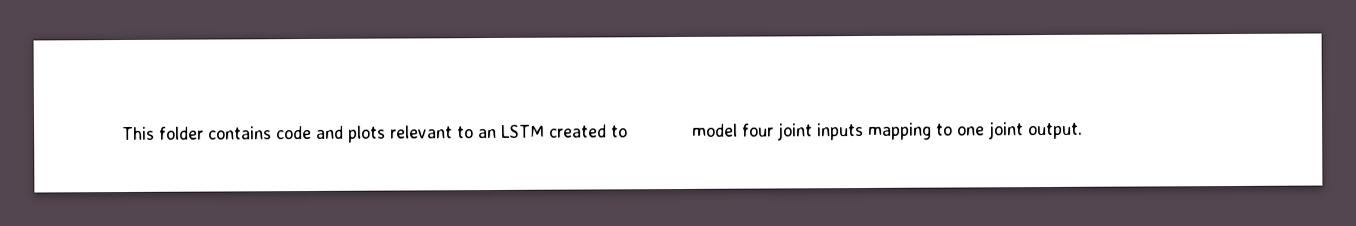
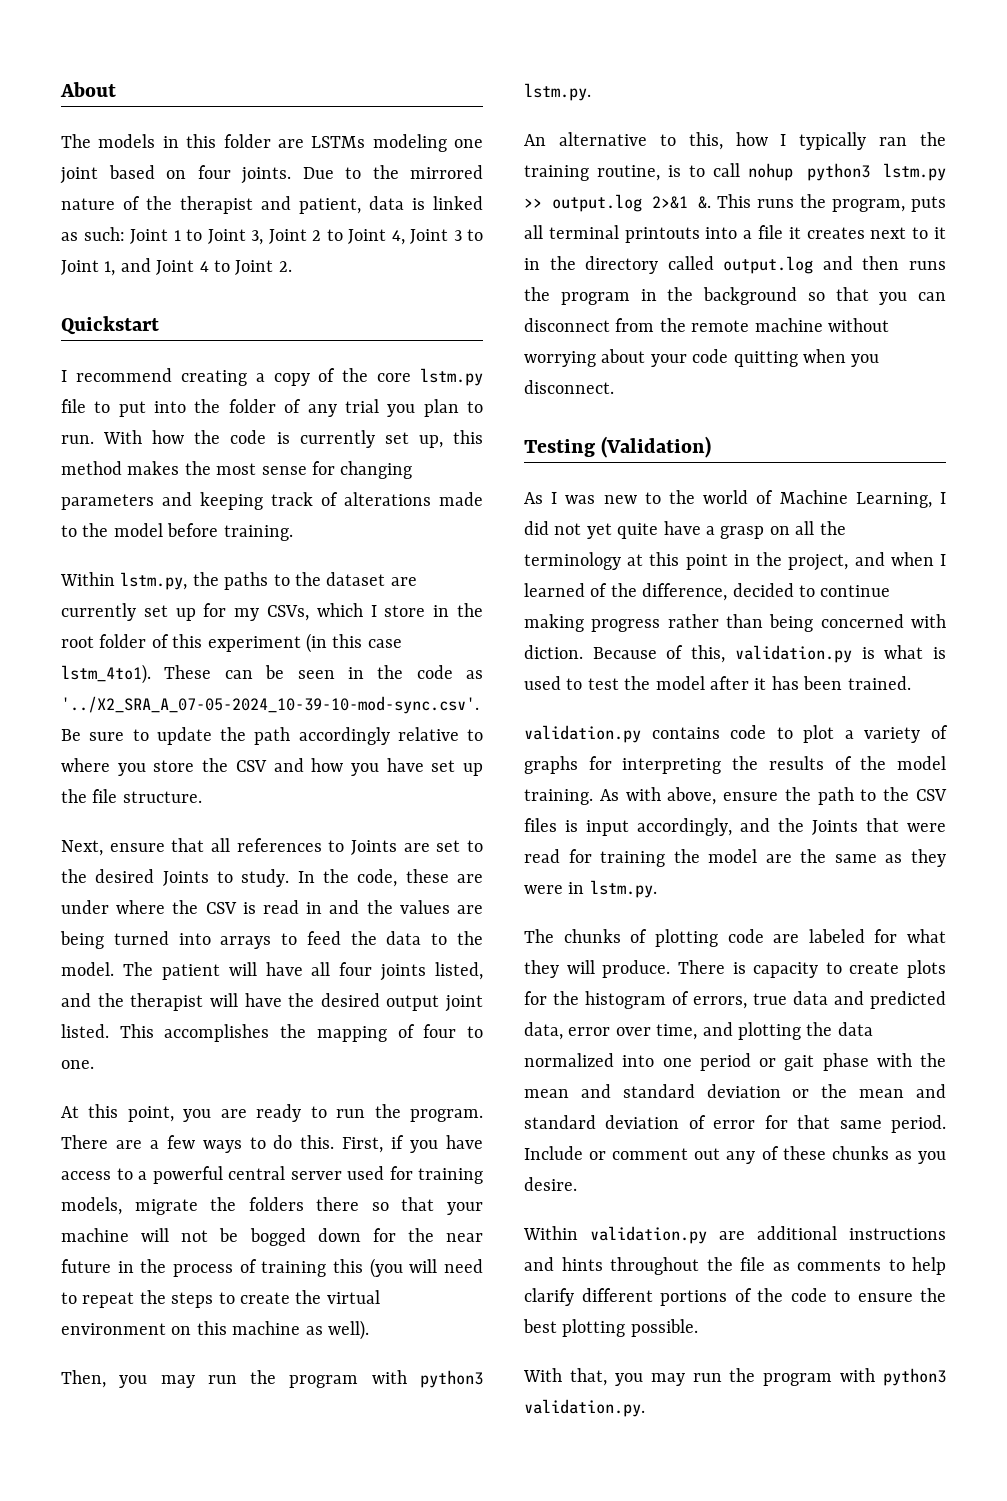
[122,121,1083,143] This folder contains code and plots relevant to an LSTM created to model four joint inputs mapping to one joint output. -> [60,82,116,97] [61,134,483,152] [60,165,483,184] [61,196,483,214] [61,227,483,245] [61,258,292,276] [61,316,159,335] [61,368,483,386] [61,399,484,417] [61,430,483,448] [61,461,413,479] [61,492,483,510] [61,523,293,541] [60,572,417,590] [61,603,484,621] [61,633,402,653] [61,664,483,684] [61,696,479,714] [61,727,483,745] [61,758,483,776] [61,789,202,803] [61,838,484,856] [61,869,483,887] [61,900,483,914] [60,931,483,949] [61,962,483,981] [61,993,483,1012] [61,1024,484,1042] [61,1060,94,1069] [61,1104,484,1122] [61,1135,484,1153] [61,1166,483,1184] [61,1197,483,1215] [61,1228,483,1246] [61,1258,483,1278] [61,1290,380,1308] [61,1320,369,1340] [61,1370,483,1388] [524,83,591,101] [524,132,946,150] [524,163,946,181] [524,194,946,212] [524,225,946,243] [524,256,946,274] [524,287,946,305] [524,318,889,332] [524,349,880,367] [524,380,614,394] [524,436,712,458] [524,490,946,508] [524,521,846,539] [524,552,946,571] [524,583,891,601] [524,614,946,632] [524,645,946,663] [524,676,911,690] [524,725,948,743] [524,756,946,774] [524,787,947,805] [524,818,946,836] [524,849,946,867] [524,880,657,898] [524,929,946,947] [524,960,946,978] [524,991,946,1009] [524,1022,873,1040] [524,1053,946,1071] [524,1084,946,1098] [524,1115,946,1133] [524,1146,946,1164] [524,1177,577,1191] [523,1226,946,1244] [524,1257,946,1275] [524,1288,946,1306] [523,1319,698,1337] [523,1368,946,1386] [524,1399,645,1417] About // The models in this folder are LSTMs modeling one joint based on four joints. Due to the mirrored nature of the therapist and patient, data is linked as such: Joint 1 to Joint 3, Joint 2 to Joint 4, Joint 3 to Joint 1, and Joint 4 to Joint 2. // Quickstart // I recommend creating a copy of the core lstm.py file to put into the folder of any trial you plan to run. With how the code is currently set up, this method makes the most sense for changing parameters and keeping track of alterations made to the model before training. // Within lstm.py, the paths to the dataset are currently set up for my CSVs, which I store in the root folder of this experiment (in this case lstm_4to1). These can be seen in the code as '../X2_SRA_A_07-05-2024_10-39-10-mod-sync.csv'. Be sure to update the path accordingly relative to where you store the CSV and how you have set up the file structure. // Next, ensure that all references to Joints are set to the desired Joints to study. In the code, these are under where the CSV is read in and the values are being turned into arrays to feed the data to the model. The patient will have all four joints listed, and the therapist will have the desired output joint listed. This accomplishes the mapping of four to one. // At this point, you are ready to run the program. There are a few ways to do this. First, if you have access to a powerful central server used for training models, migrate the folders there so that your machine will not be bogged down for the near future in the process of training this (you will need to repeat the steps to create the virtual environment on this machine as well). // Then, you may run the program with python3 lstm.py. // An alternative to this, how I typically ran the training routine, is to call nohup python3 lstm.py >> output.log 2>&1 &. This runs the program, puts all terminal printouts into a file it creates next to it in the directory called output.log and then runs the program in the background so that you can disconnect from the remote machine without worrying about your code quitting when you disconnect. // Testing (Validation) // As I was new to the world of Machine Learning, I did not yet quite have a grasp on all the terminology at this point in the project, and when I learned of the difference, decided to continue making progress rather than being concerned with diction. Because of this, validation.py is what is used to test the model after it has been trained. // validation.py contains code to plot a variety of graphs for interpreting the results of the model training. As with above, ensure the path to the CSV files is input accordingly, and the Joints that were read for training the model are the same as they were in lstm.py. // The chunks of plotting code are labeled for what they will produce. There is capacity to create plots for the histogram of errors, true data and predicted data, error over time, and plotting the data normalized into one period or gait phase with the mean and standard deviation or the mean and standard deviation of error for that same period. Include or comment out any of these chunks as you desire. // Within validation.py are additional instructions and hints throughout the file as comments to help clarify different portions of the code to ensure the best plotting possible. // With that, you may run the program with python3 validation.py.

